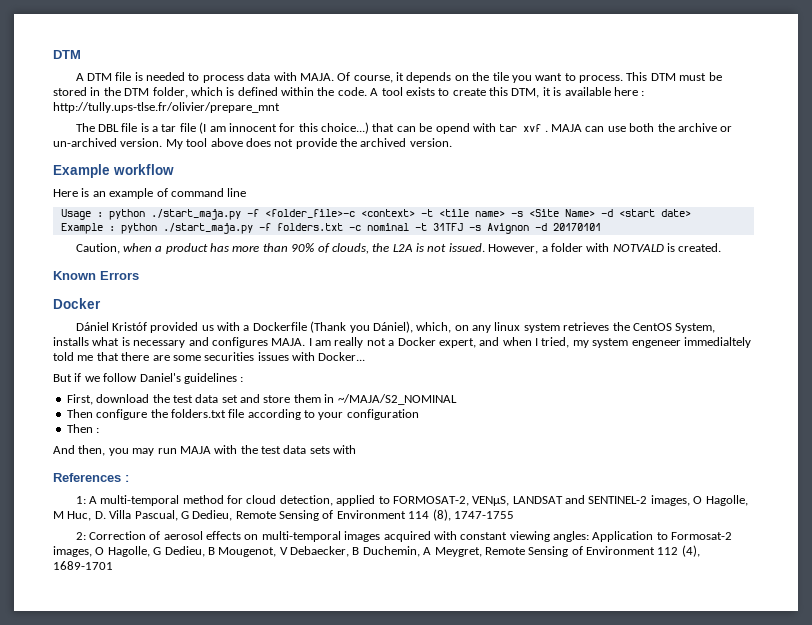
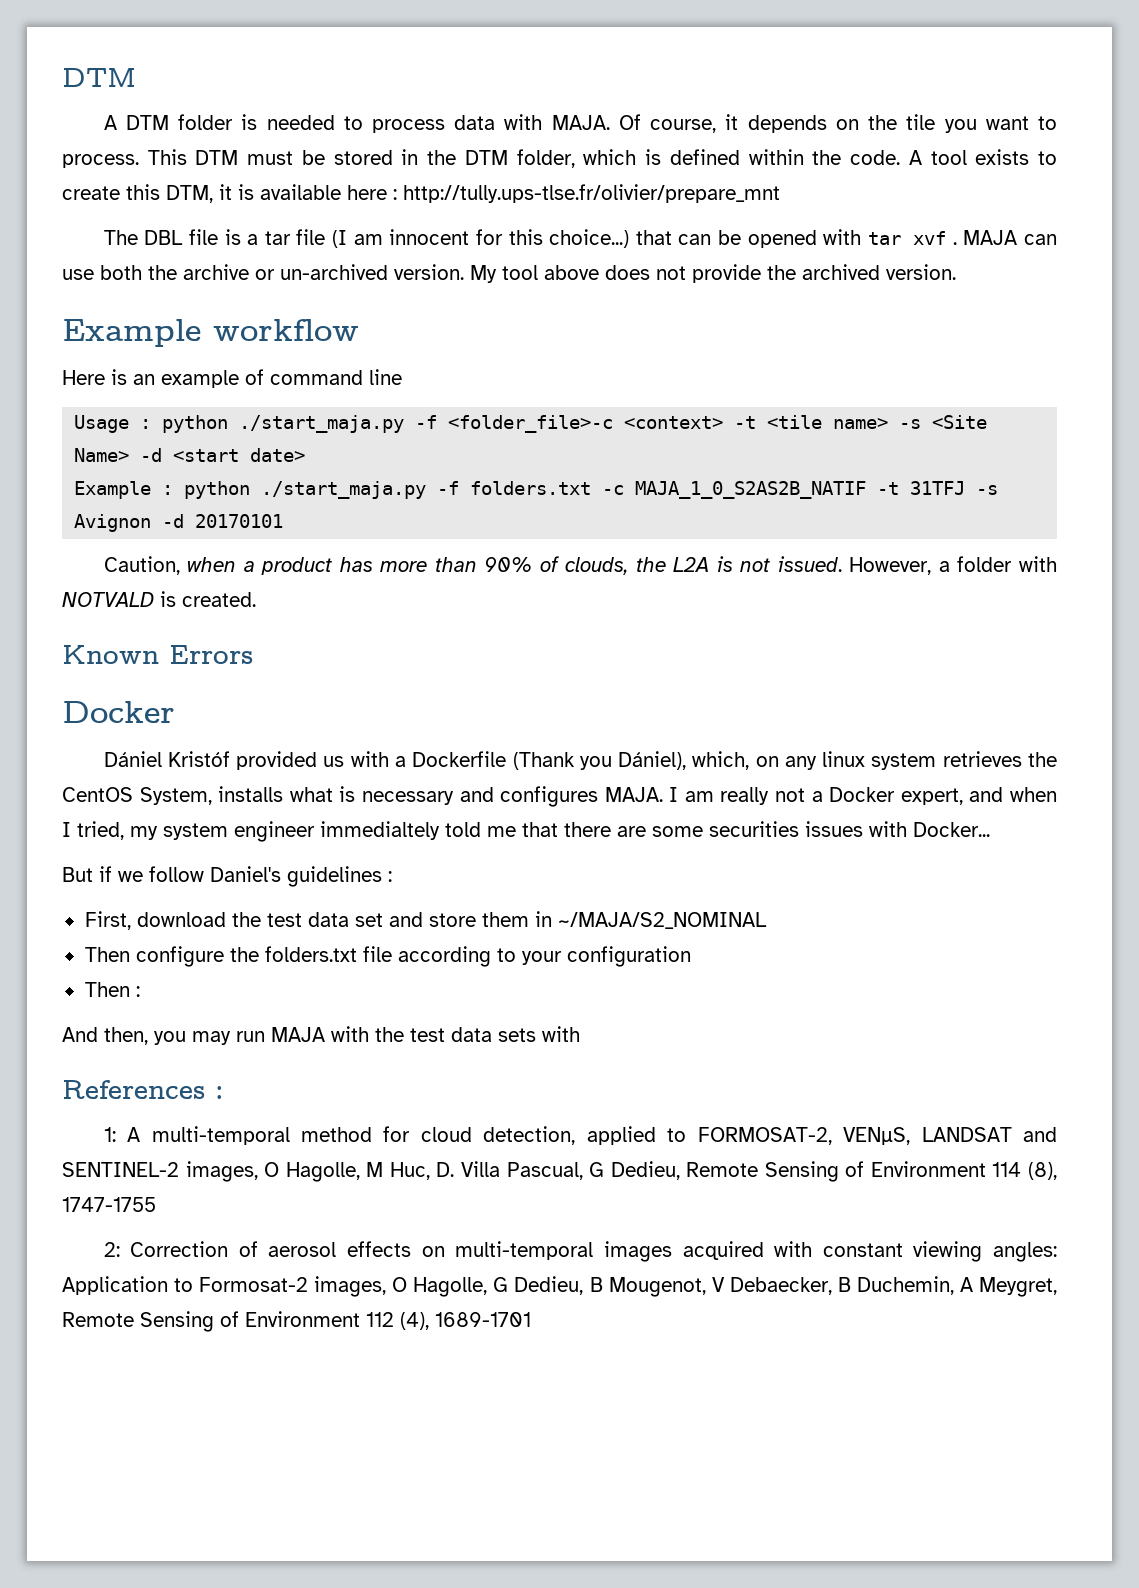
[115,72,132,81] file -> [178,114,234,130] folder
[435,123,470,134] opend -> [747,230,817,248] opened
[366,223,409,231] nominal -> [635,481,867,499] MAJA_1_0_S2AS2B_NATIF
[631,340,681,348] engeneer -> [234,821,315,842] engineer

